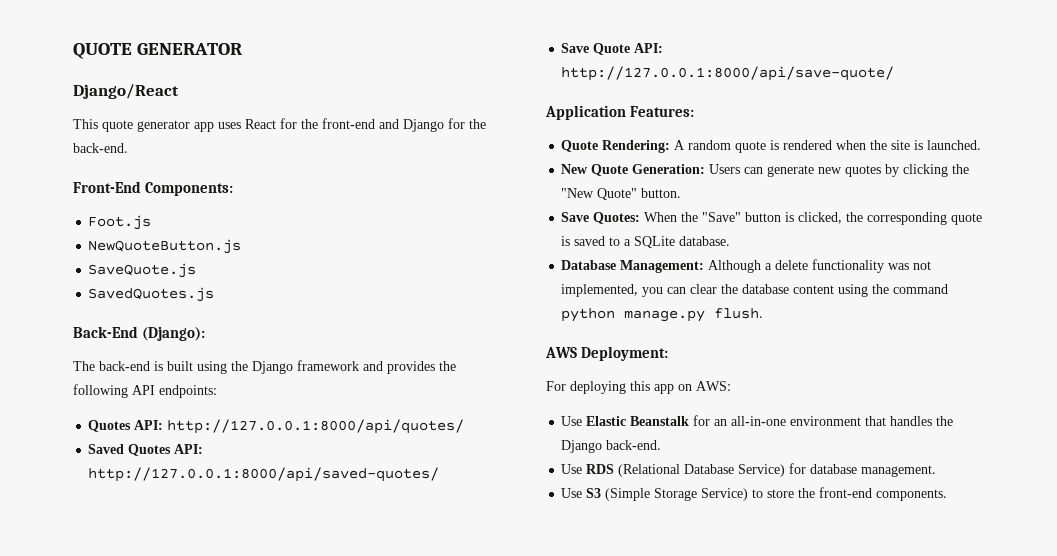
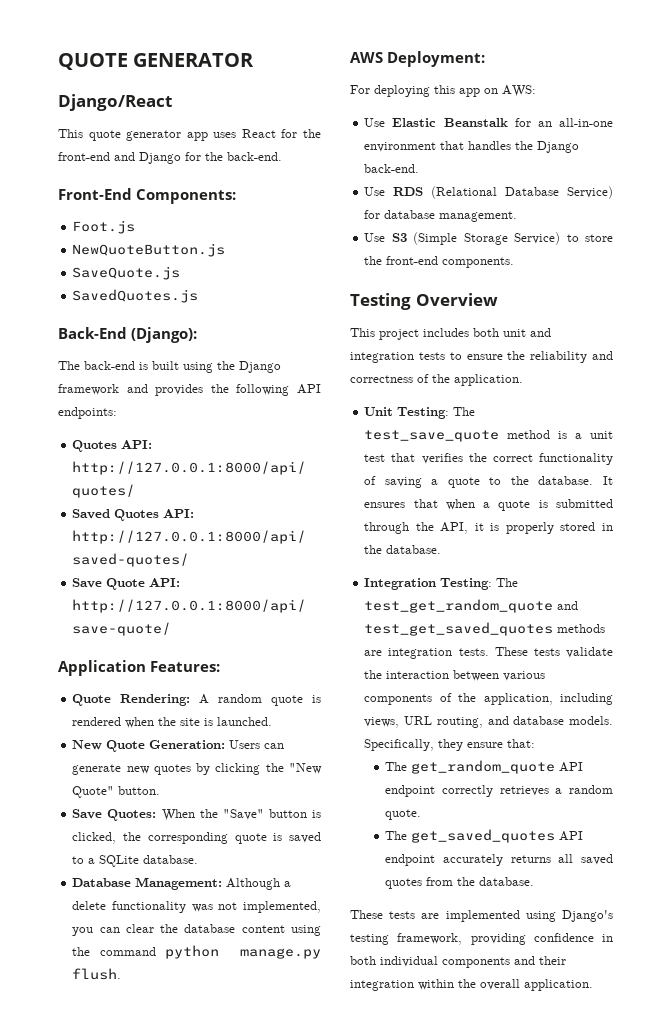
(948, 495) none -> [350,293,498,310] [350,328,551,340] [350,351,613,363] [350,374,523,386] [364,407,476,419] [364,430,613,442] [364,453,613,465] [364,476,613,488] [364,499,613,511] [364,522,613,534] [364,545,442,554] [364,578,519,590] [364,599,579,613] [364,622,606,636] [364,647,613,659] [364,670,546,681] [364,693,613,705] [364,716,613,728] [364,739,536,751] [385,760,584,774] [385,785,613,797] [385,809,422,820] [385,829,584,843] [385,854,613,866] [385,877,535,889] [350,910,613,922] [350,933,613,945] [350,956,566,968] [350,979,593,991] // Testing Overview // This project includes both unit and integration tests to ensure the reliability and correctness of the application. // Unit Testing: The test_save_quote method is a unit test that verifies the correct functionality of saving a quote to the database. It ensures that when a quote is submitted through the API, it is properly stored in the database. // Integration Testing: The test_get_random_quote and test_get_saved_quotes methods are integration tests. These tests validate the interaction between various components of the application, including views, URL routing, and database models. Specifically, they ensure that: // The get_random_quote API endpoint correctly retrieves a random quote. // The get_saved_quotes API endpoint accurately returns all saved quotes from the database. // These tests are implemented using Django's testing framework, providing confidence in both individual components and their integration within the overall application.

